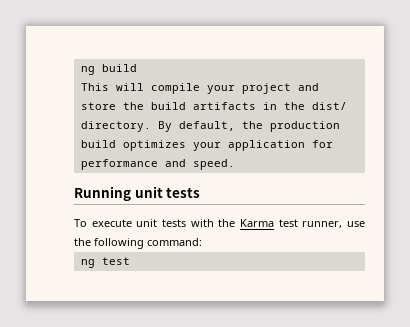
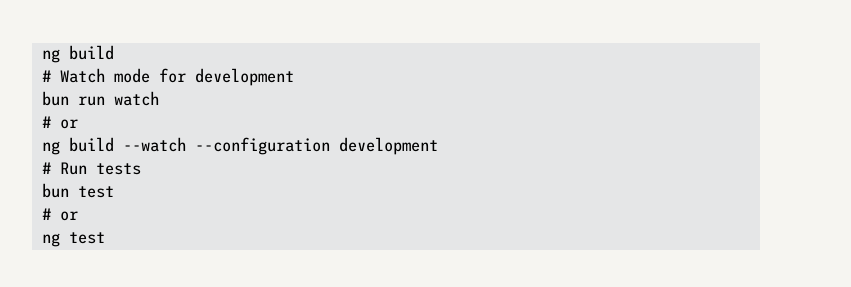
[80,83,319,94] [80,102,347,110] [80,121,340,132] [80,140,333,151] [80,159,235,170] [74,186,201,201] [74,219,365,228] [74,238,202,249] This will compile your project and store the build artifacts in the dist/ directory. By default, the production build optimizes your application for performance and speed. // Running unit tests // To execute unit tests with the Karma test runner, use the following command: -> [42,68,295,86] [42,91,160,106] [42,116,79,129] [42,137,439,155] [42,162,142,175] [42,183,115,198] [42,208,79,221] # Watch mode for development // bun run watch // # or // ng build --watch --configuration development // # Run tests // bun test // # or

